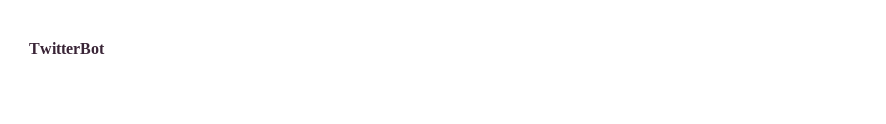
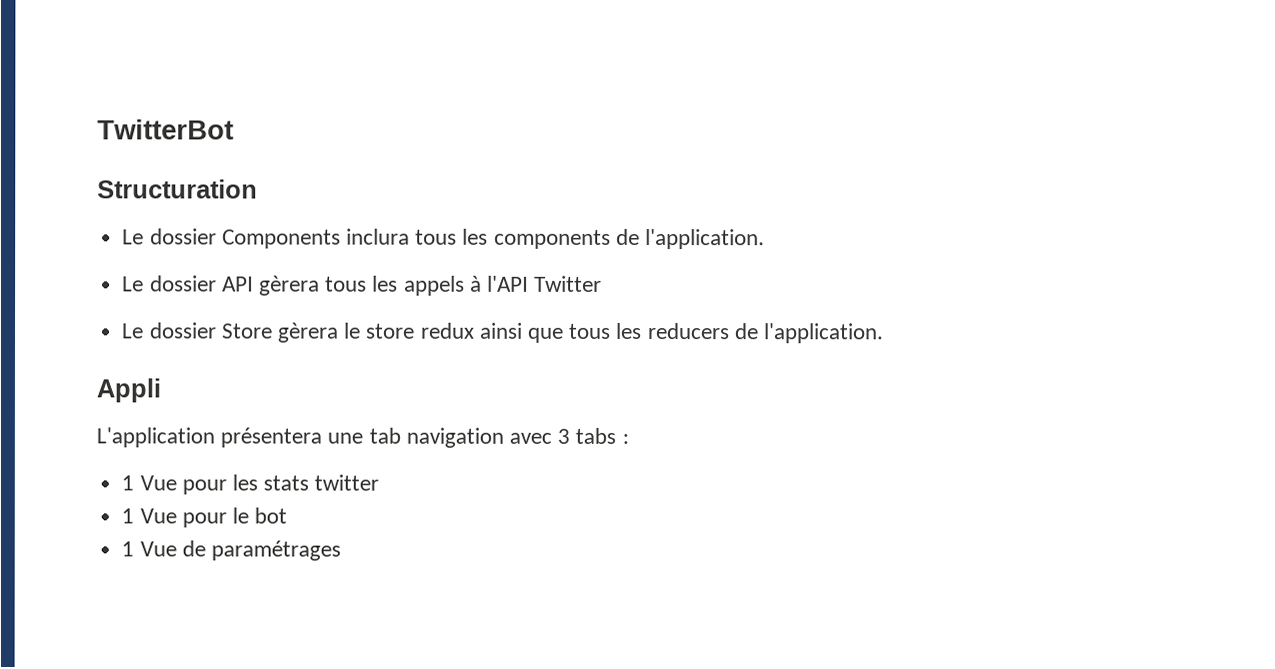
(105, 48) none -> [97,179,258,199] [122,228,765,250] [122,275,603,296] [121,322,885,344] [96,378,161,403] [96,427,629,448] [121,474,380,495] [121,507,288,528] [121,540,341,561] // Structuration // Le dossier Components inclura tous les components de l'application. // Le dossier API gèrera tous les appels à l'API Twitter // Le dossier Store gèrera le store redux ainsi que tous les reducers de l'application. // Appli // L'application présentera une tab navigation avec 3 tabs : // 1 Vue pour les stats twitter // 1 Vue pour le bot // 1 Vue de paramétrages

